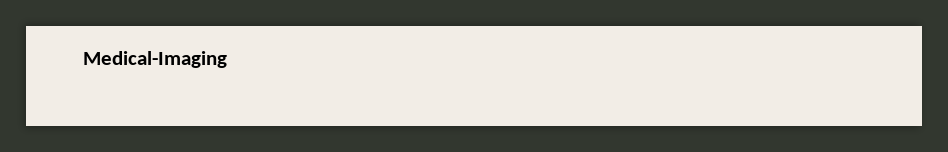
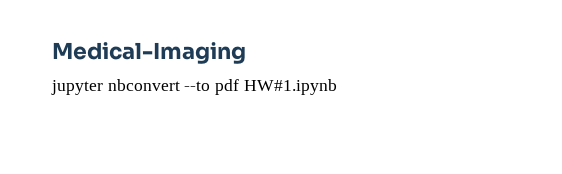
(227, 59) none -> [51,79,337,95] // jupyter nbconvert --to pdf HW#1.ipynb

